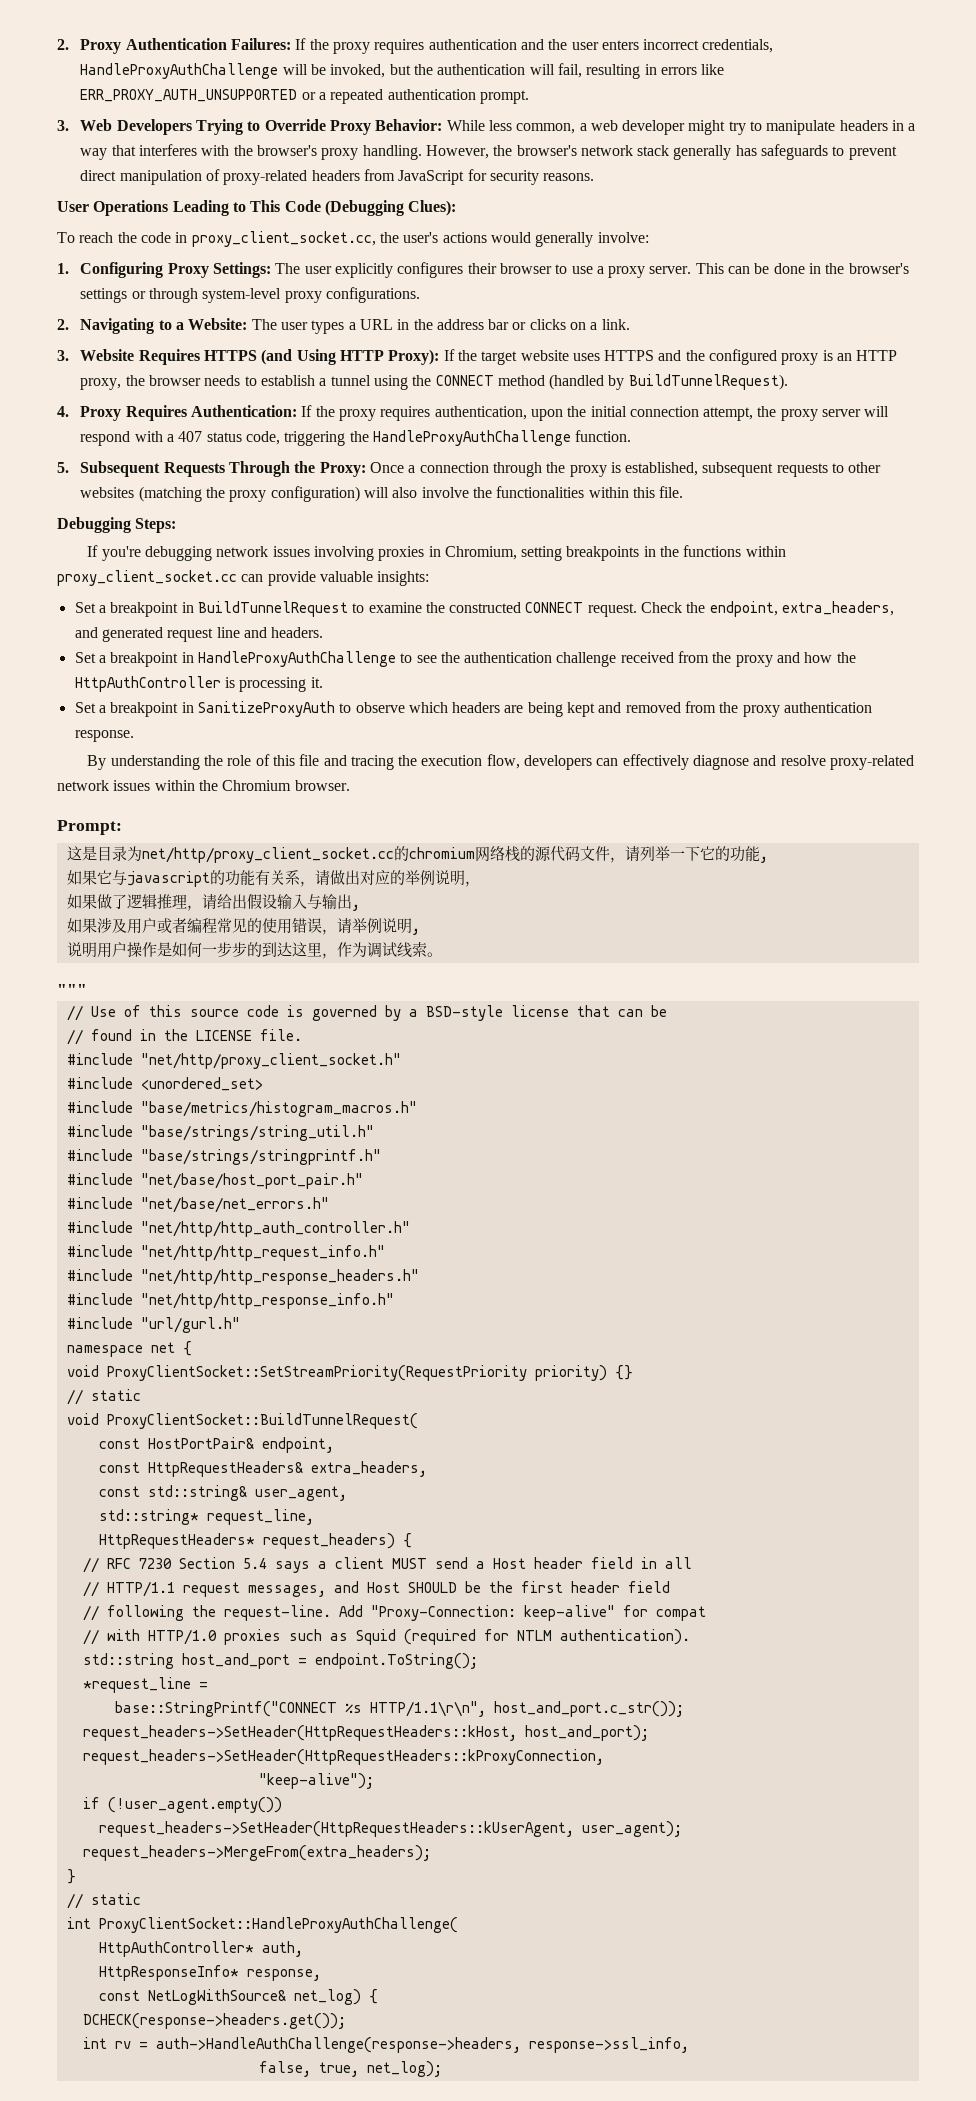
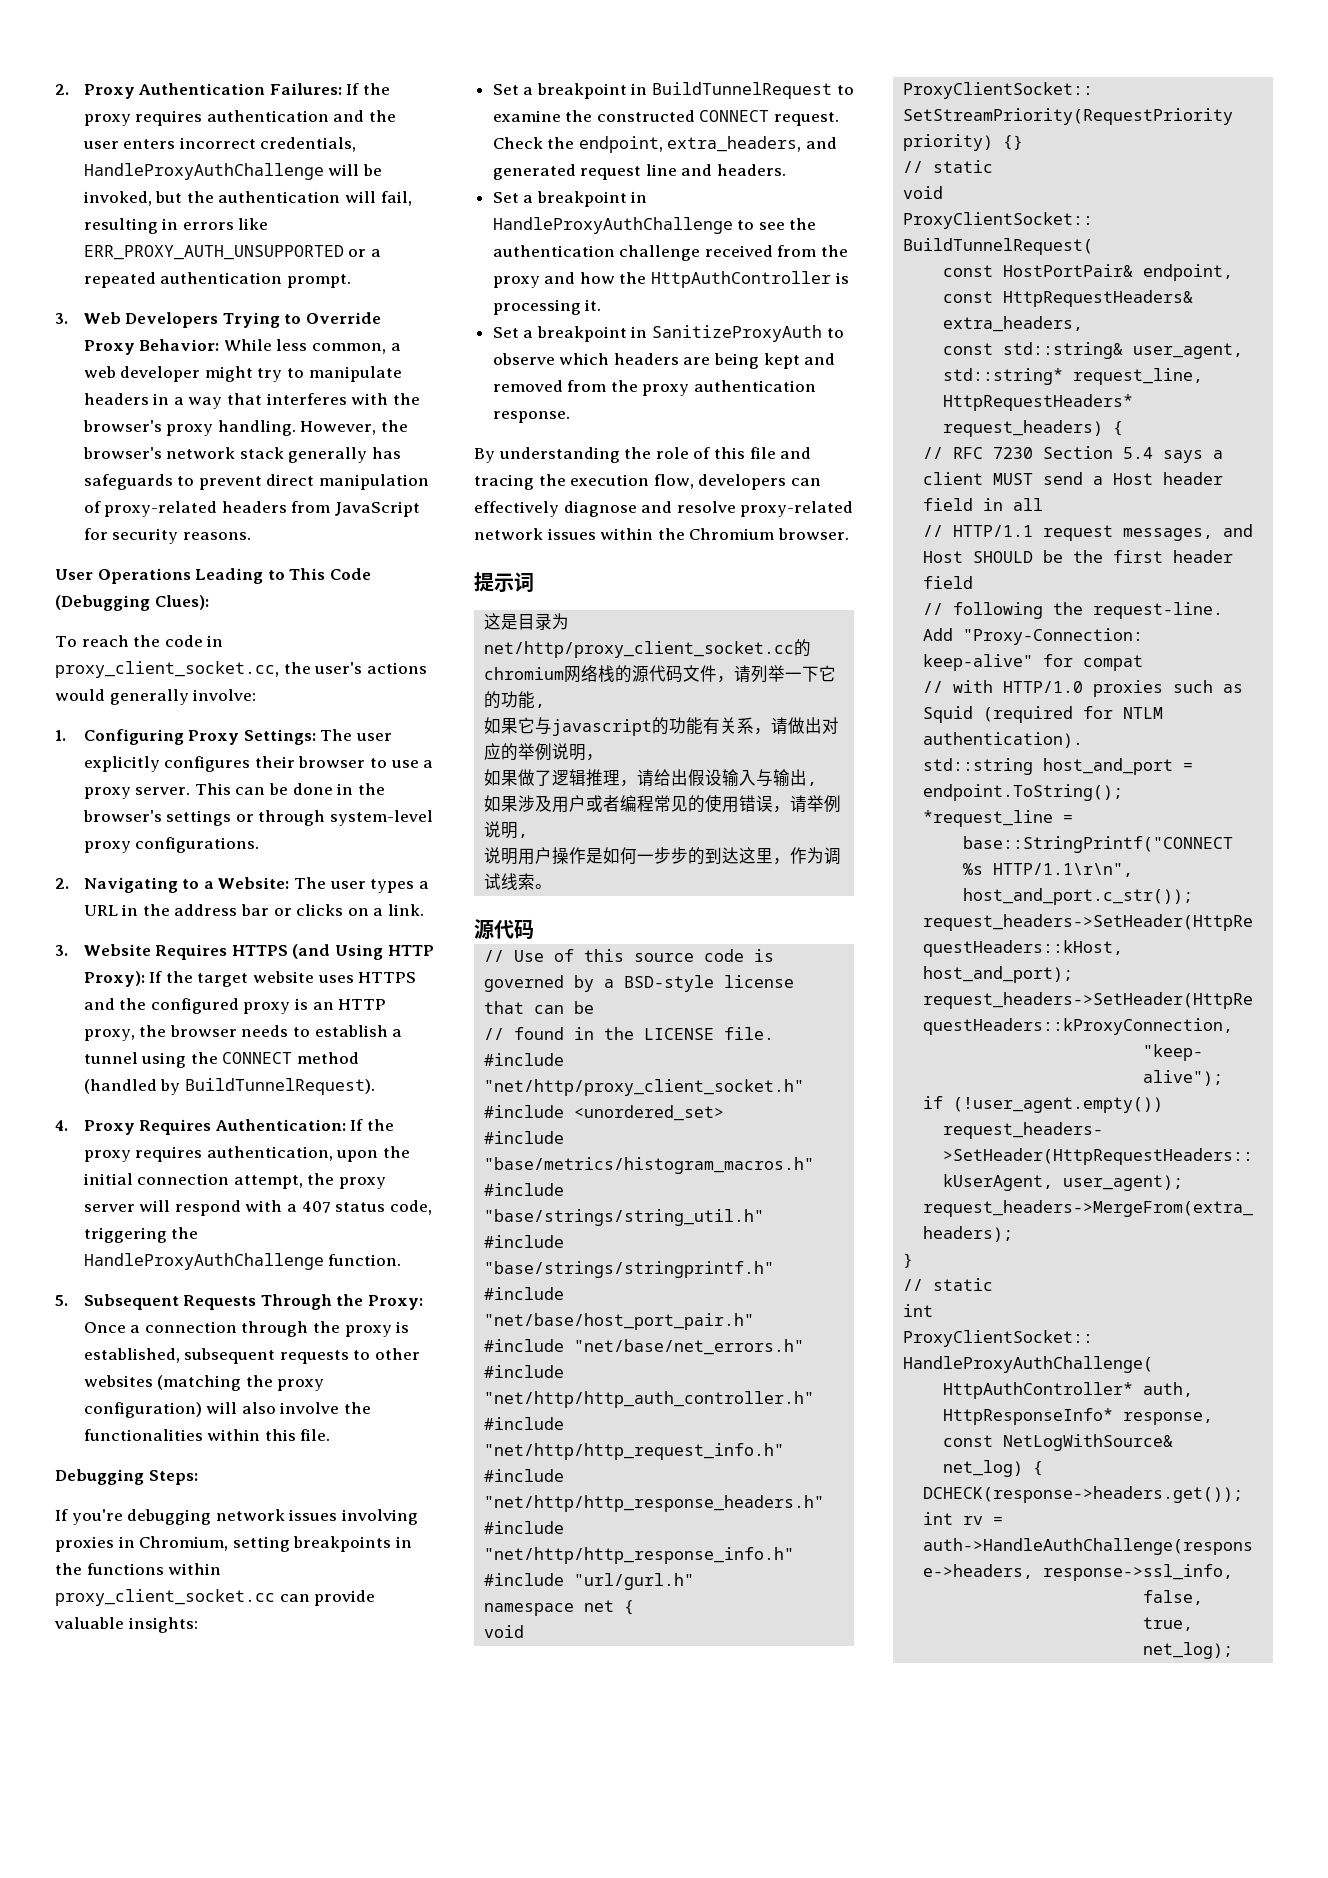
[57,820,122,835] Prompt: -> [474,572,534,592] 提示词
[57,984,87,995] """ -> [474,919,534,940] 源代码

